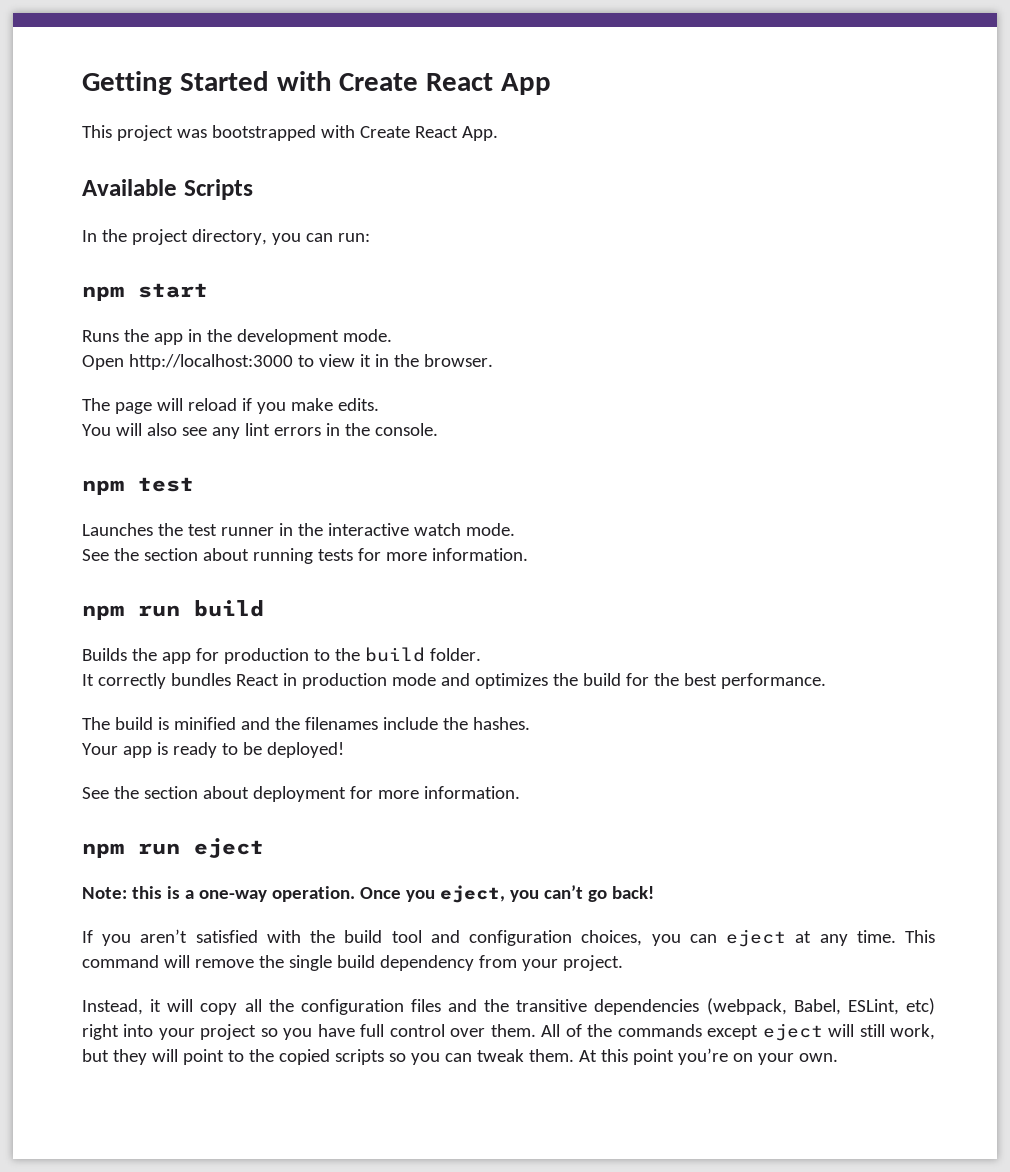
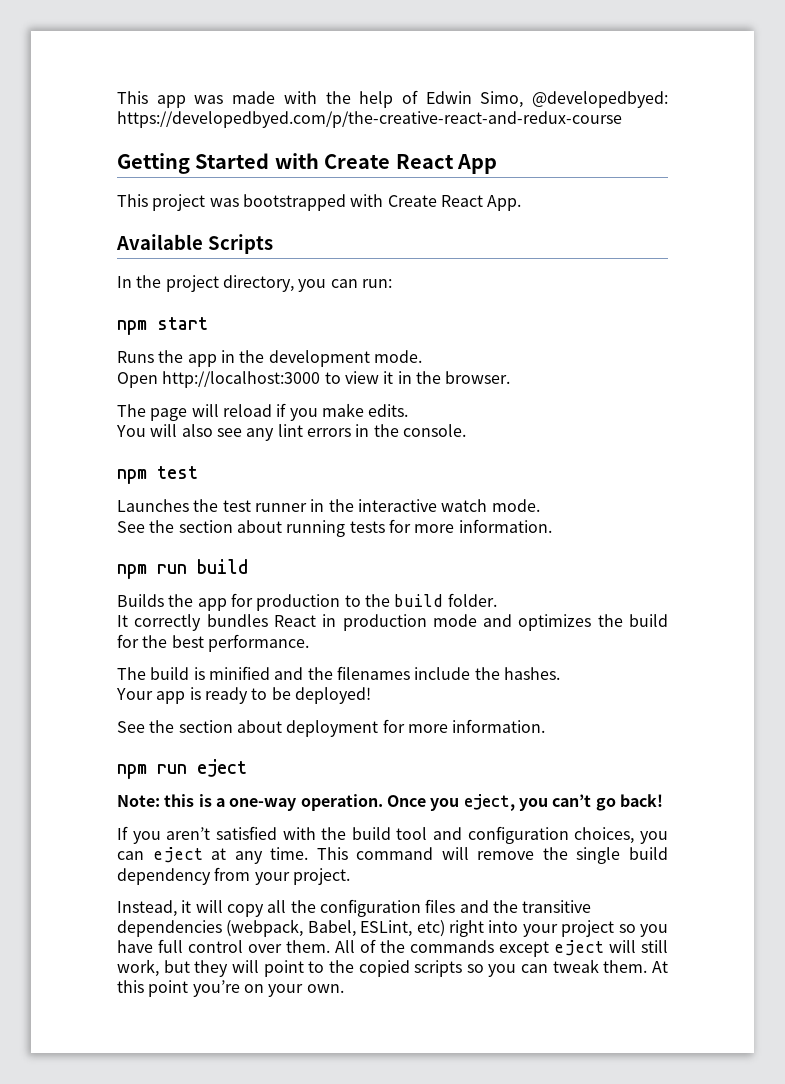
(82, 83) none -> [117,90,668,108] [117,111,622,128] This app was made with the help of Edwin Simo, @developedbyed: https://developedbyed.com/p/the-creative-react-and-redux-course //

